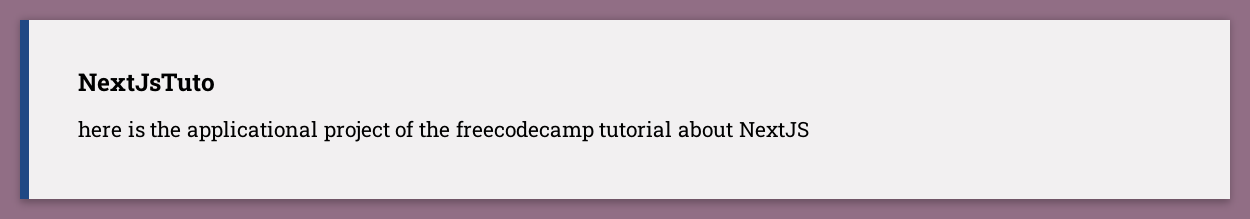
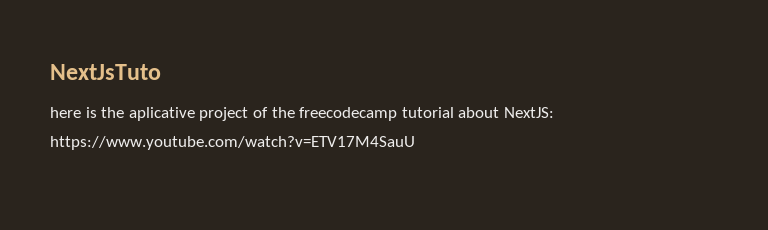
[187,121,319,142] applicational -> [128,107,195,121] aplicative
[738,121,809,138] NextJS -> [503,107,554,118] [50,136,415,150] NextJS: https://www.youtube.com/watch?v=ETV17M4SauU

